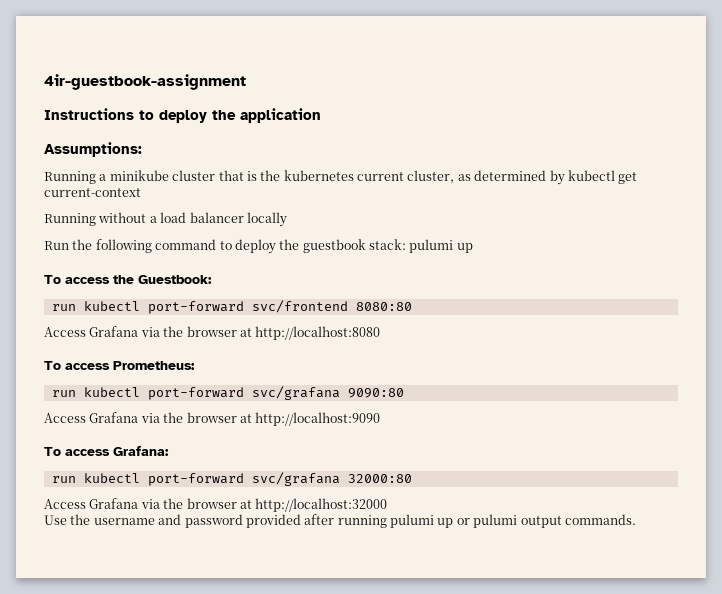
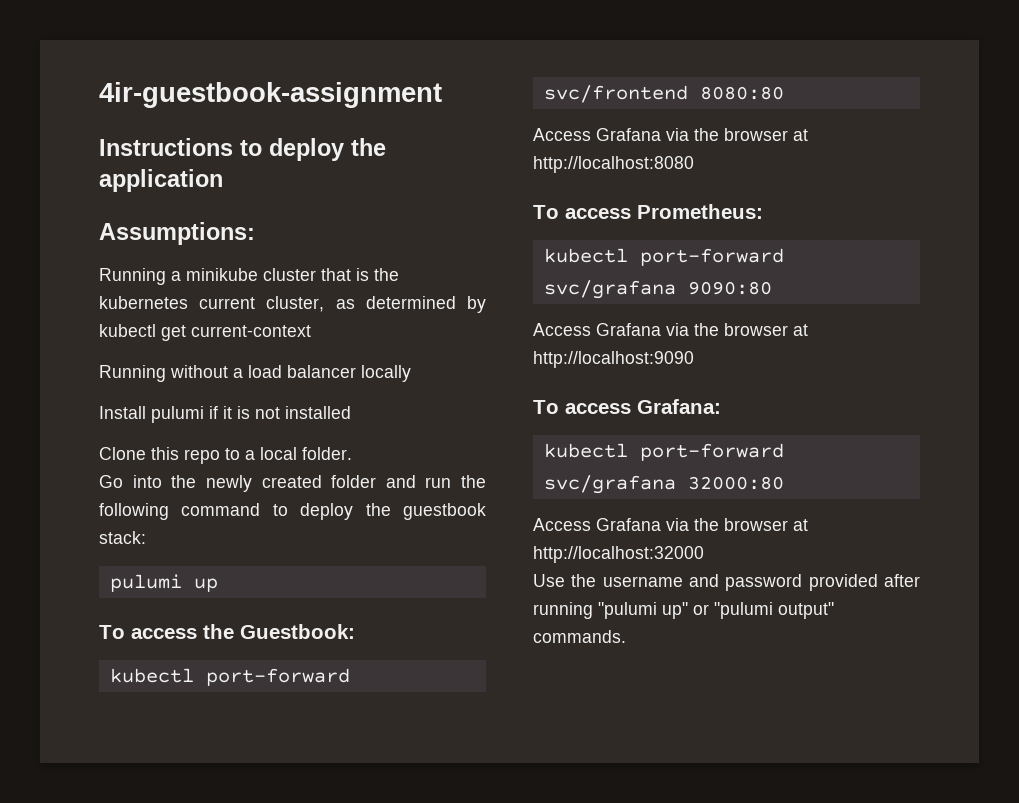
[44,241,69,250] Run -> [99,406,351,423] [99,447,352,464] [99,475,452,492] Install pulumi if it is not installed // Clone this repo to a local folder. // Go into the newly created folder and run
(406, 244) none -> (146, 537) //
[51,304,76,311] run -> (355, 631) none
[51,390,76,397] run -> (763, 211) none
[51,476,76,483] run -> (721, 406) none
[390,514,562,528] pulumi up or pulumi output -> [598,602,834,619] "pulumi up" or "pulumi output"

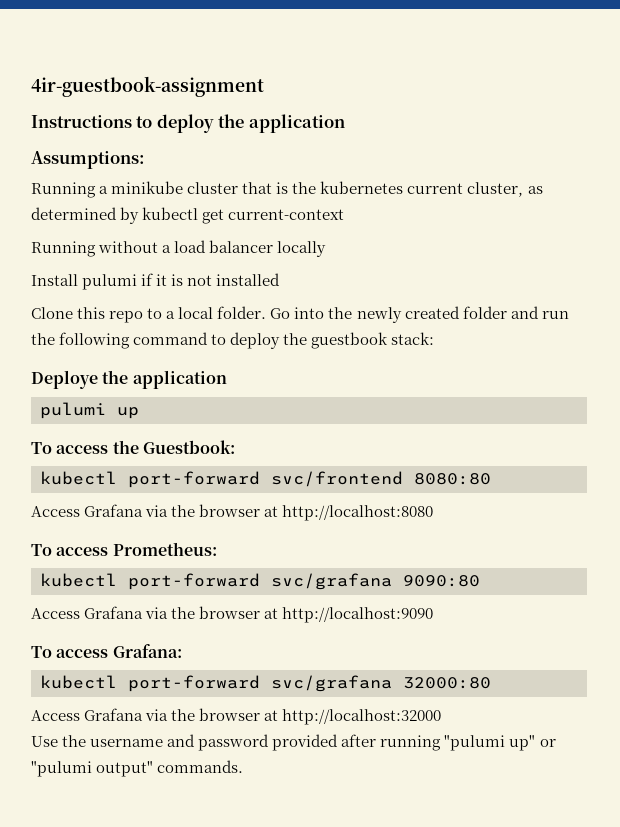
(352, 453) // -> (267, 312) none
(146, 537) none -> [31,370,227,389] // Deploye the application

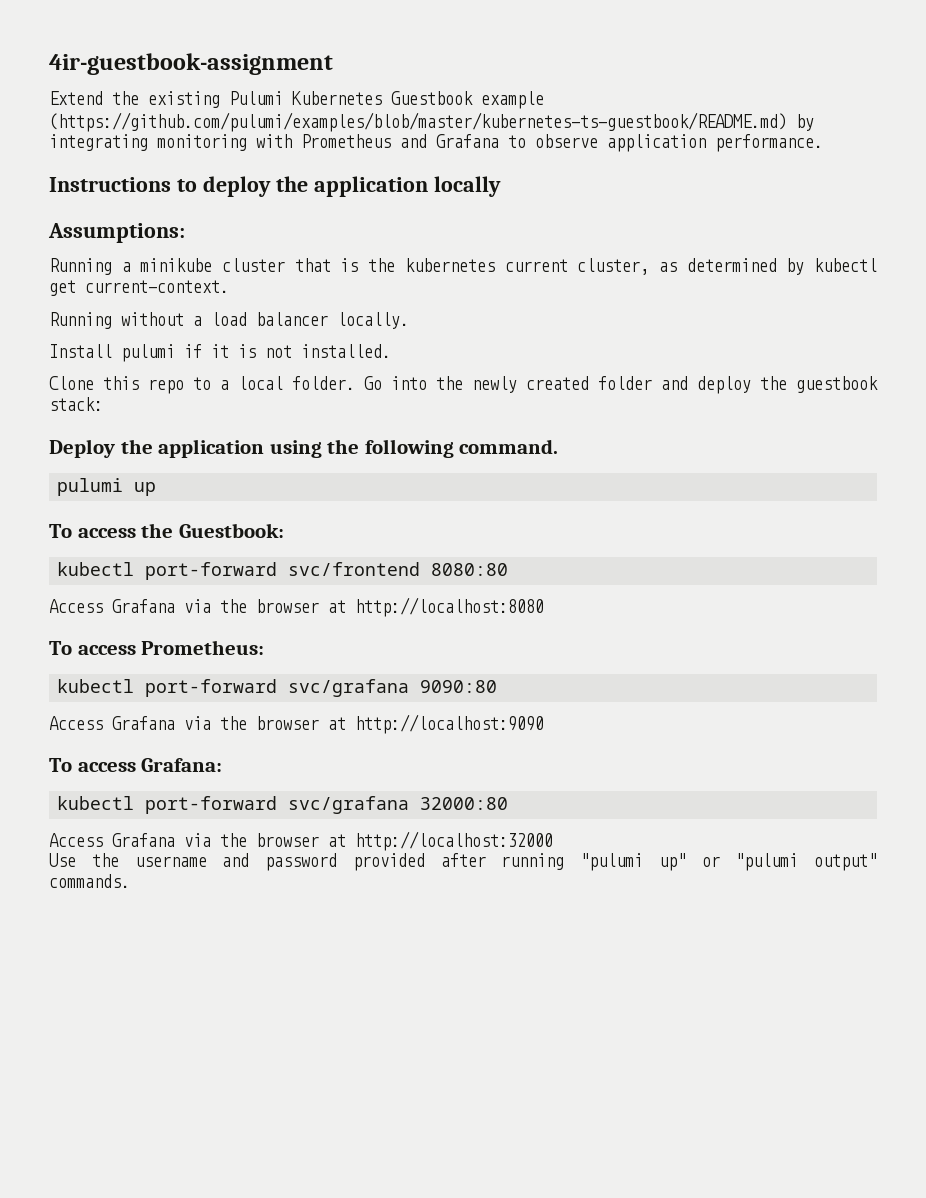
(264, 86) none -> [49,91,544,109] [49,112,814,132] [49,134,823,152] // Extend the existing Pulumi Kubernetes Guestbook example (https://github.com/pulumi/examples/blob/master/kubernetes-ts-guestbook/README.md) by integrating monitoring with Prometheus and Grafana to observe application performance.
(345, 123) none -> [433,176,501,197] locally
[228,209,345,220] current-context -> [85,280,229,293] current-context.
[277,241,327,257] locally -> [337,312,409,329] locally.
[216,273,281,286] installed -> [301,344,391,358] installed.
[541,311,569,319] [31,332,227,349] run the following command to -> (688, 383) none
[31,370,227,389] Deploye the application -> [49,439,559,458] Deploy the application using the following command.

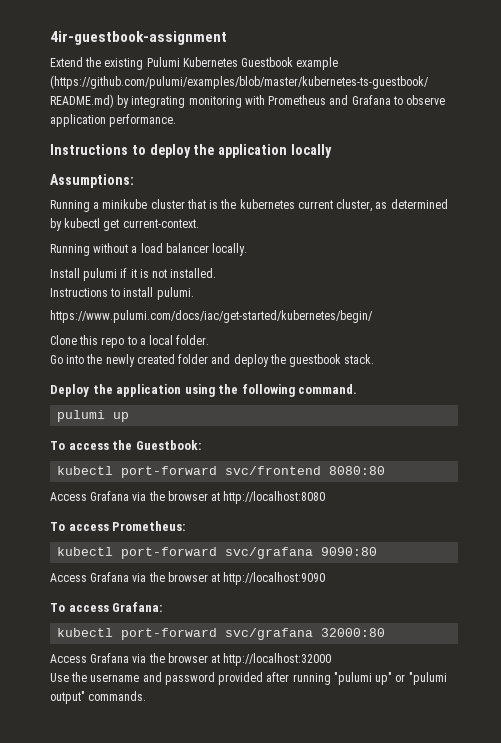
(391, 351) none -> [50,287,194,300] [50,310,373,323] // Instructions to install pulumi. // https://www.pulumi.com/docs/iac/get-started/kubernetes/begin/
(355, 383) none -> (210, 340) //
[49,397,103,411] stack: -> [344,354,375,364] stack.

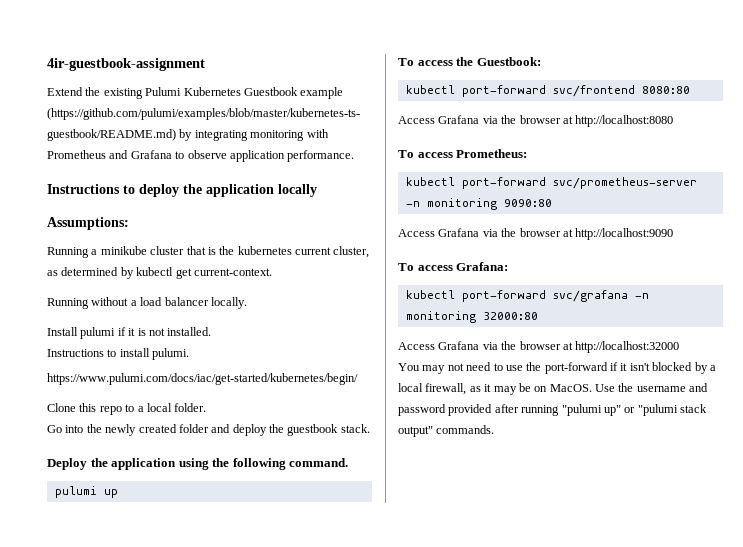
[225,547,314,559] svc/grafana -> [552,177,697,189] [405,198,497,210] svc/prometheus-server -n monitoring
(314, 634) none -> [634,293,649,299] [405,311,476,323] -n monitoring
(332, 659) none -> [398,362,716,374] [398,383,592,395] You may not need to use the port-forward if it isn't blocked by a local firewall, as it may be on MacOS.
(447, 678) none -> [680,404,707,413] stack

